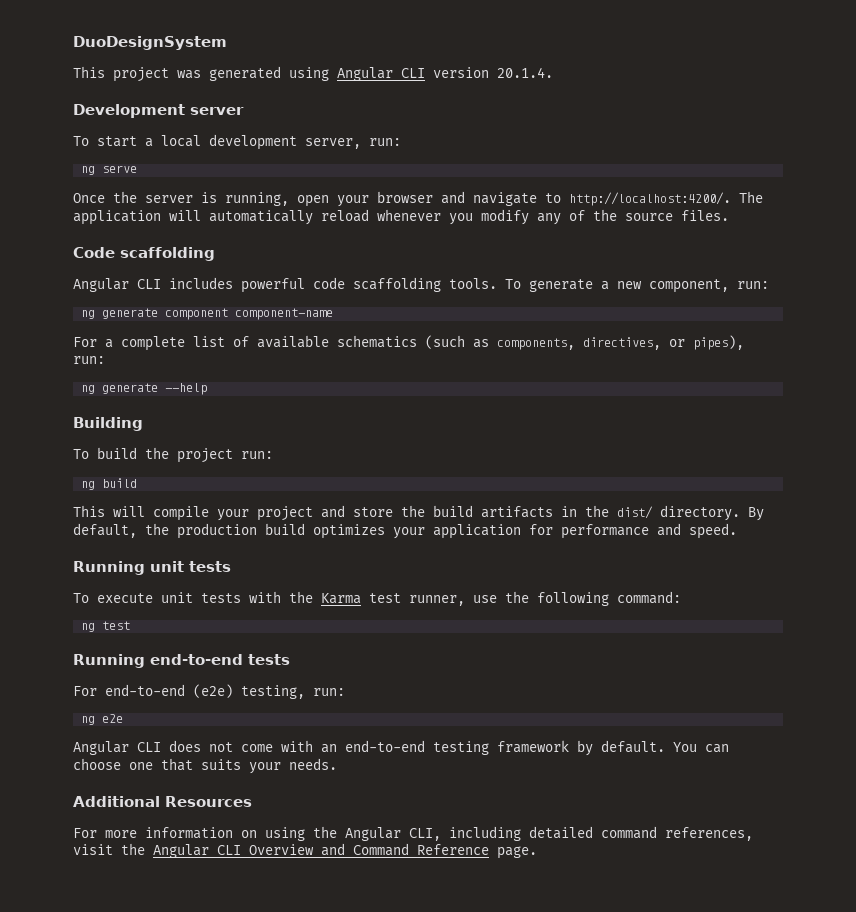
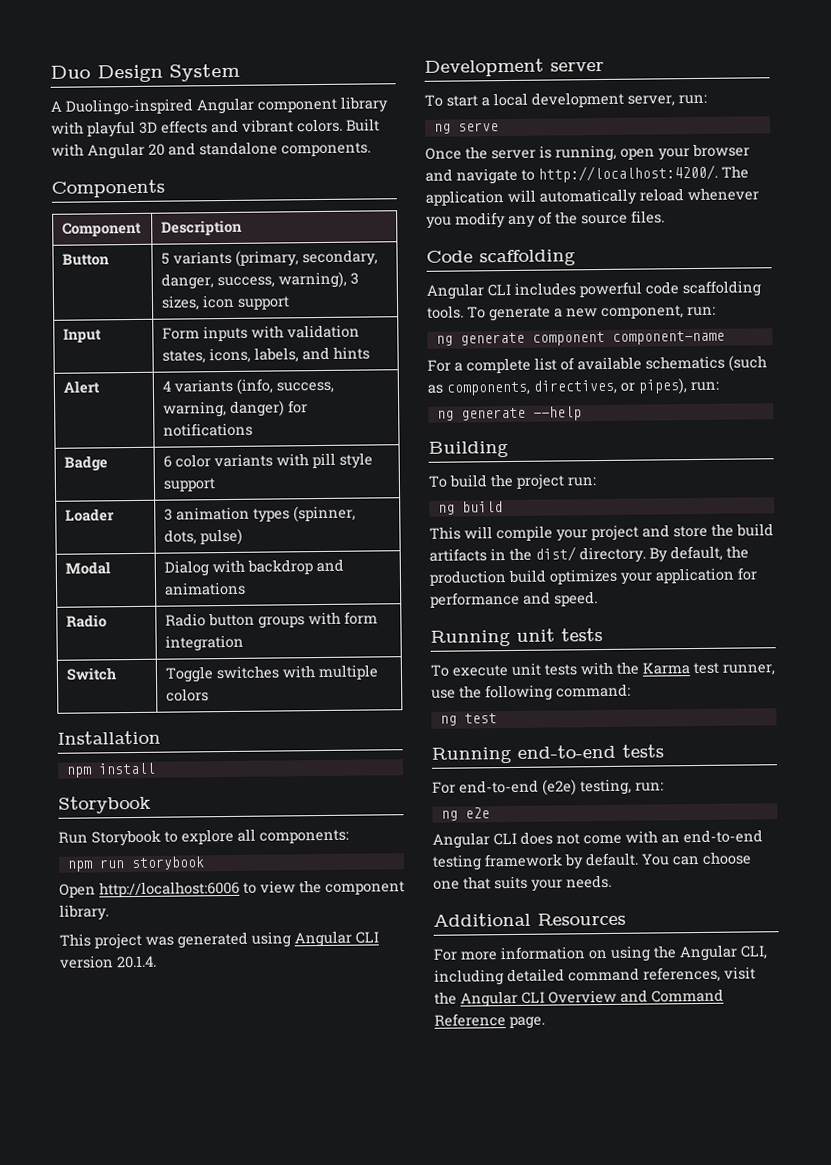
[73,36,227,50] DuoDesignSystem -> [50,63,240,83] [50,96,388,116] [51,118,380,138] [51,141,371,160] [51,179,165,198] [62,221,143,237] [161,219,243,236] [62,253,110,266] [161,249,379,267] [161,271,360,290] [161,294,291,311] [63,328,103,343] [162,324,361,342] [162,346,371,364] [63,380,101,394] [162,378,335,395] [163,400,309,418] [163,422,254,437] [64,455,109,472] [163,452,374,469] [163,478,217,492] [65,508,116,522] [164,505,357,523] [164,528,244,546] [65,561,112,575] [164,558,345,577] [164,581,247,596] [66,614,108,628] [165,611,379,629] [165,634,245,652] [66,667,118,681] [165,664,380,683] [166,688,210,702] [57,730,161,745] [65,762,156,778] [58,795,151,814] [58,828,349,847] [66,856,205,872] [59,880,405,898] [59,904,109,921] Duo Design System // A Duolingo-inspired Angular component library with playful 3D effects and vibrant colors. Built with Angular 20 and standalone components. // Components // Component | Description // Button | 5 variants (primary, secondary, danger, success, warning), 3 sizes, icon support // Input | Form inputs with validation states, icons, labels, and hints // Alert | 4 variants (info, success, warning, danger) for notifications // Badge | 6 color variants with pill style support // Loader | 3 animation types (spinner, dots, pulse) // Modal | Dialog with backdrop and animations // Radio | Radio button groups with form integration // Switch | Toggle switches with multiple colors // Installation // npm install // Storybook // Run Storybook to explore all components: // npm run storybook // Open http://localhost:6006 to view the component library.

